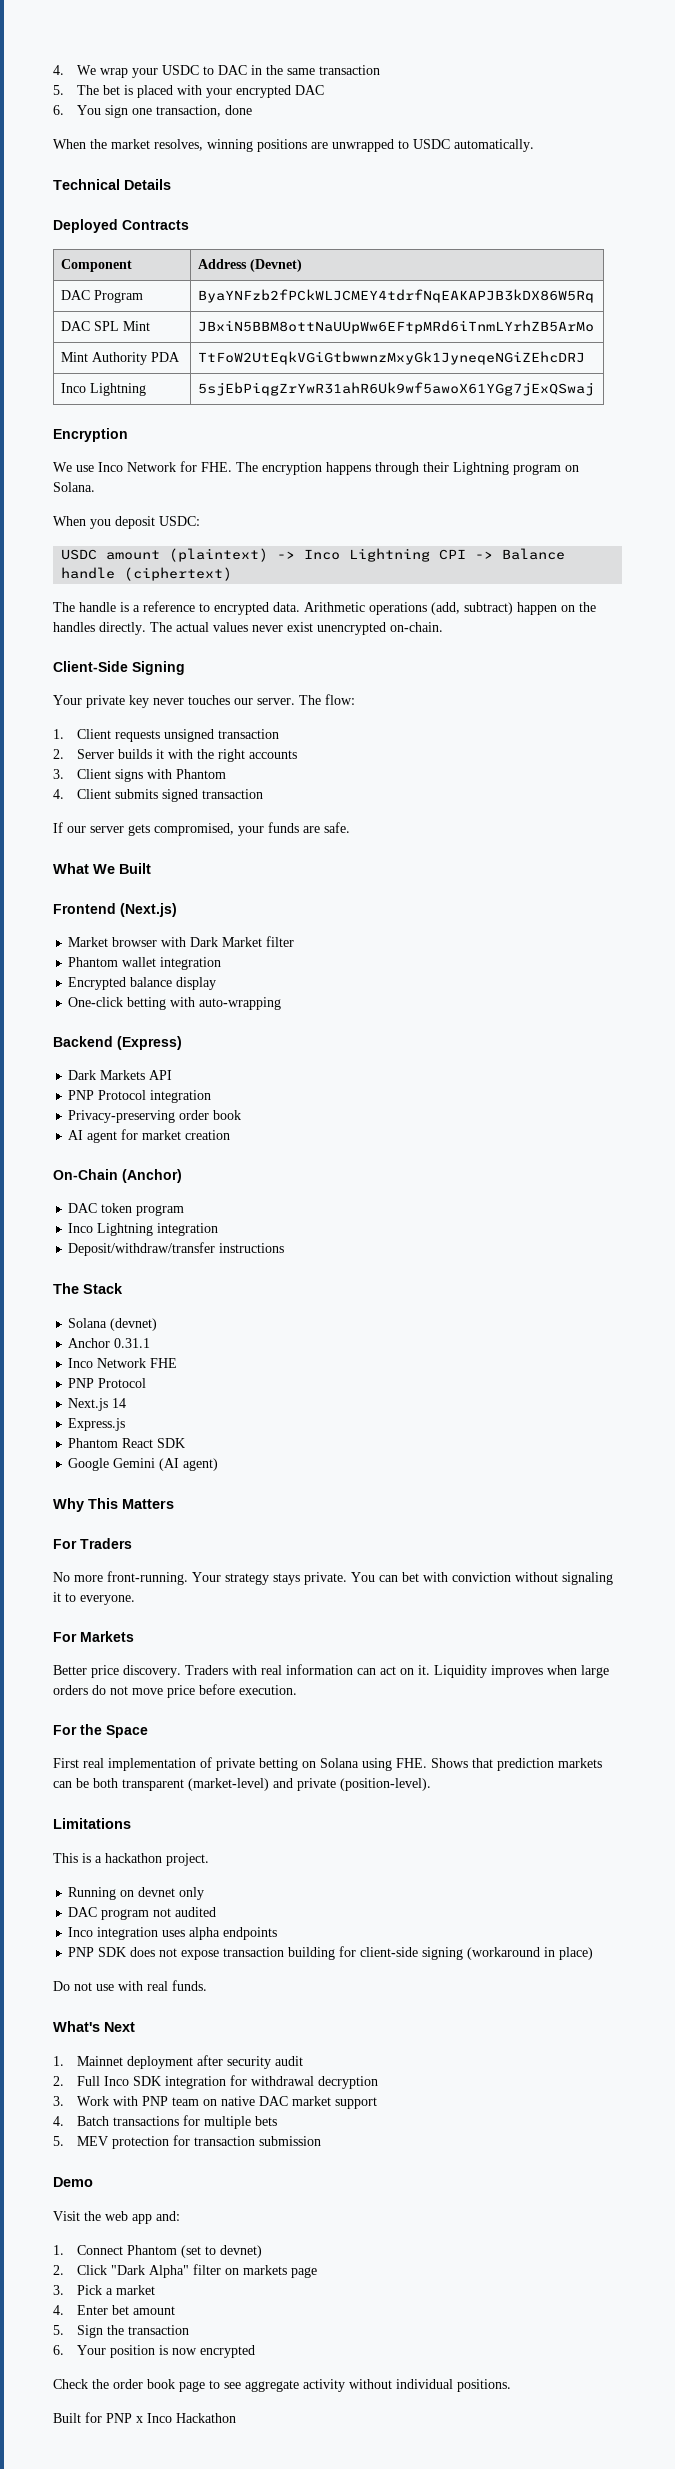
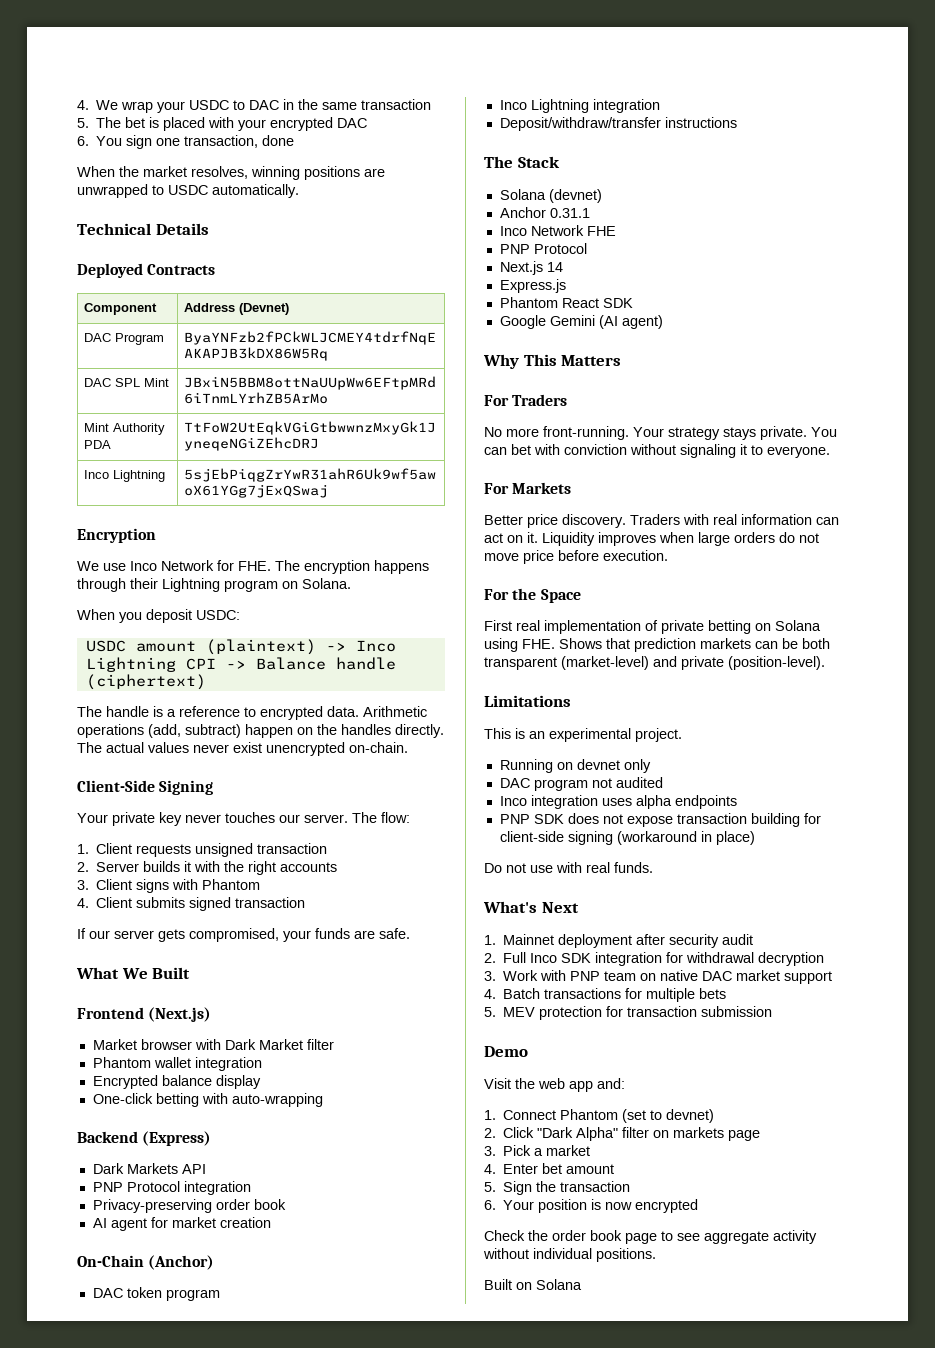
[95,1853,162,1863] a hackathon -> [529,728,631,742] an experimental
[85,2412,236,2423] for PNP x Inco Hackathon -> [516,1279,582,1290] on Solana

